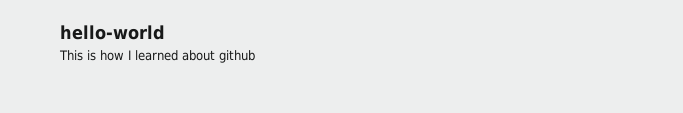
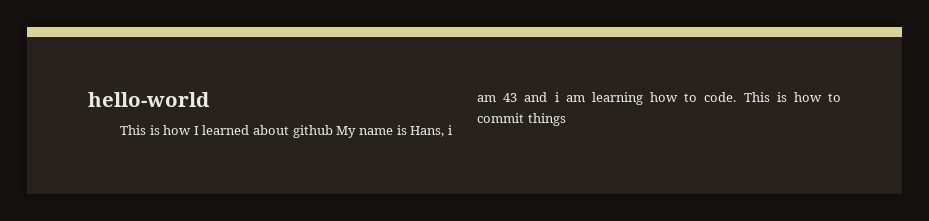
(255, 56) none -> [336,125,453,138] [477,92,841,105] [477,113,566,126] My name is Hans, i am 43 and i am learning how to code. This is how to commit things

